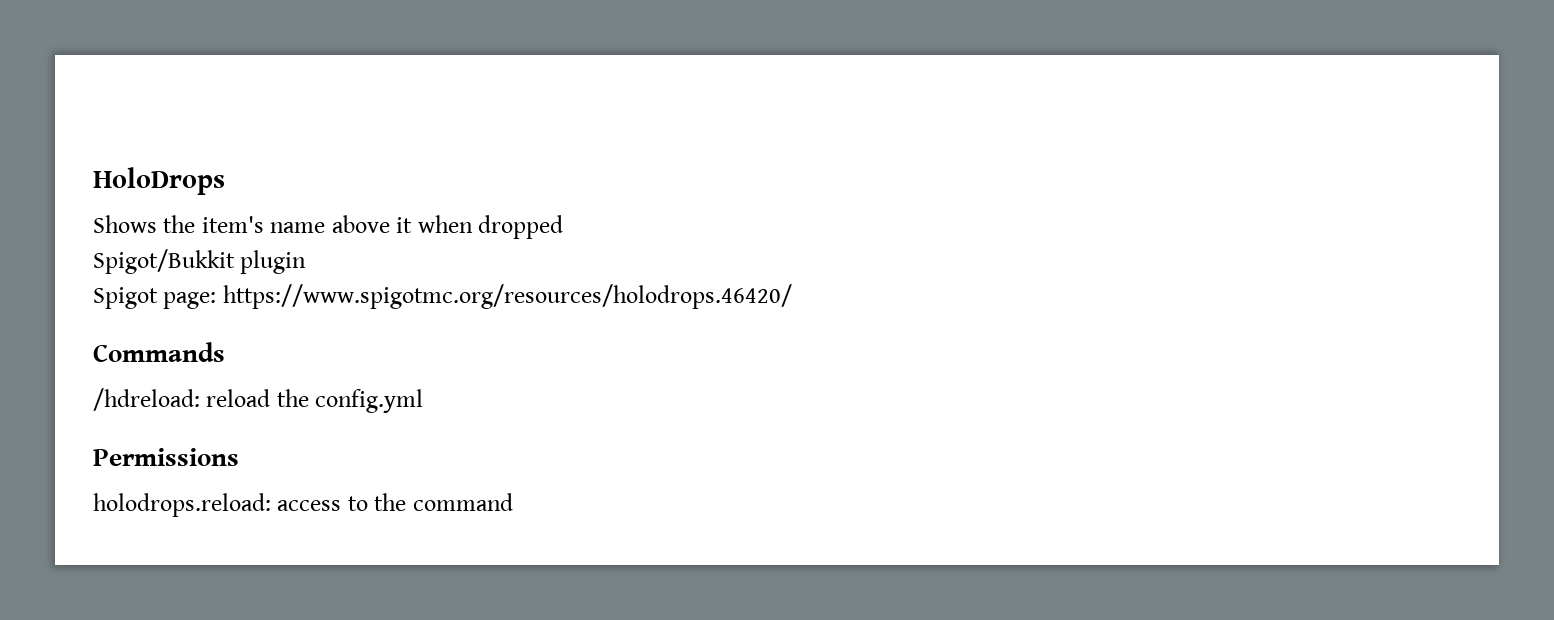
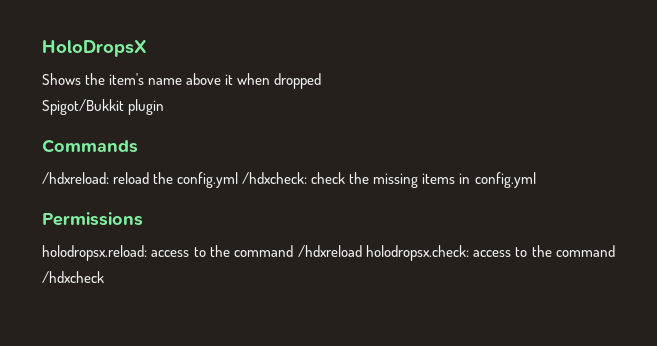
[93,167,225,195] HoloDrops -> [42,40,147,57] HoloDropsX
[93,284,792,309] // Spigot page: https://www.spigotmc.org/resources/holodrops.46420/ -> (165, 107) none
[93,388,200,411] /hdreload: -> [42,172,109,184] /hdxreload:
(424, 401) none -> [242,172,536,188] /hdxcheck: check the missing items in config.yml
[93,493,513,517] holodrops.reload: access to the command -> [42,245,616,261] [42,271,104,283] holodropsx.reload: access to the command /hdxreload holodropsx.check: access to the command /hdxcheck

